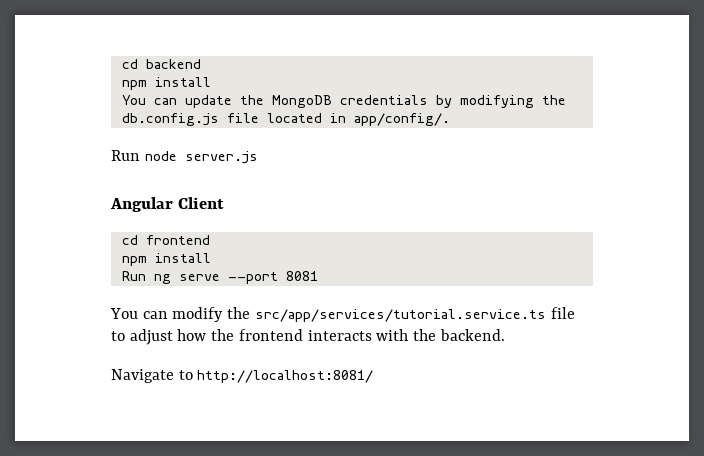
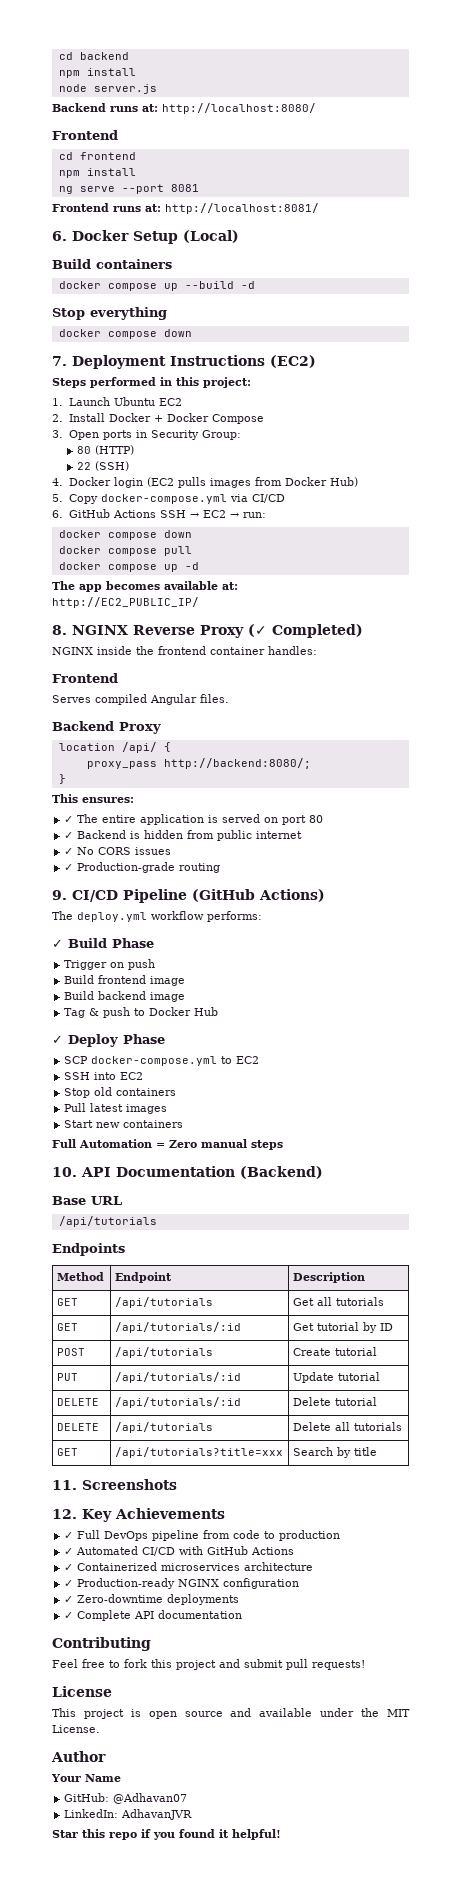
[121,95,566,108] [121,113,450,126] [111,150,258,164] [110,197,225,212] You can update the MongoDB credentials by modifying the db.config.js file located in app/config/. // Run node server.js // Angular Client -> [58,84,157,94] [52,103,316,114] [52,130,118,140] node server.js // Backend runs at: http://localhost:8080/ // Frontend
[121,271,146,281] Run -> (136, 172) none
[110,307,575,322] [111,329,505,345] [111,369,374,383] You can modify the src/app/services/tutorial.service.ts file to adjust how the frontend interacts with the backend. // Navigate to http://localhost:8081/ -> [52,203,319,214] [52,230,239,244] [52,259,172,269] [58,281,255,291] [52,307,167,320] [58,329,192,339] [52,355,316,369] [52,377,251,388] [52,397,182,406] [52,413,264,424] [52,430,241,440] [77,445,135,455] [77,461,130,471] [52,477,358,488] [52,494,285,504] [52,509,266,518] [58,530,192,540] [58,546,192,556] [58,562,199,572] [52,581,238,592] [52,597,199,608] [52,624,363,638] [52,646,317,655] [52,673,118,683] [52,694,229,705] [52,721,161,734] [58,742,171,753] [86,758,311,769] [58,774,66,784] [52,794,134,803] [64,814,324,825] [64,830,303,841] [64,847,172,855] [64,862,221,873] [52,889,325,903] [52,911,262,922] [52,938,154,948] [64,959,156,970] [64,975,186,986] [64,991,186,1002] [64,1007,219,1018] [52,1034,165,1047] [64,1056,260,1066] [64,1072,144,1080] [64,1087,177,1098] [64,1103,168,1114] [64,1120,184,1128] [52,1139,283,1150] [52,1166,323,1179] [52,1196,122,1205] [58,1216,157,1227] [52,1243,125,1256] [57,1272,105,1281] [115,1272,173,1283] [293,1272,366,1283] [57,1298,79,1306] [115,1297,214,1308] [293,1297,385,1306] [57,1323,79,1331] [115,1322,242,1333] [293,1322,394,1333] [57,1348,86,1356] [115,1347,214,1358] [293,1347,378,1356] [57,1373,79,1381] [115,1372,242,1383] [293,1372,381,1383] [57,1398,100,1406] [115,1397,242,1408] [293,1397,378,1406] [57,1423,100,1431] [115,1422,214,1433] [293,1422,403,1431] [57,1448,79,1456] [115,1447,284,1458] [293,1447,378,1458] [52,1479,177,1490] [52,1508,225,1522] [64,1530,341,1541] [64,1546,295,1556] [64,1562,314,1571] [64,1578,300,1589] [64,1594,240,1605] [64,1610,243,1621] [52,1637,151,1651] [52,1659,365,1670] [52,1686,112,1697] [52,1708,411,1719] [52,1725,100,1733] [51,1751,106,1762] [51,1774,121,1782] [64,1793,188,1804] [64,1809,193,1820] [52,1829,281,1840] Frontend runs at: http://localhost:8081/ // 6. Docker Setup (Local) // Build containers // docker compose up --build -d // Stop everything // docker compose down // 7. Deployment Instructions (EC2) // Steps performed in this project: // 1. Launch Ubuntu EC2 // 2. Install Docker + Docker Compose // 3. Open ports in Security Group: // 80 (HTTP) // 22 (SSH) // 4. Docker login (EC2 pulls images from Docker Hub) // 5. Copy docker-compose.yml via CI/CD // 6. GitHub Actions SSH → EC2 → run: // docker compose down // docker compose pull // docker compose up -d // The app becomes available at: // http://EC2_PUBLIC_IP/ // 8. NGINX Reverse Proxy (✓ Completed) // NGINX inside the frontend container handles: // Frontend // Serves compiled Angular files. // Backend Proxy // location /api/ { // proxy_pass http://backend:8080/; // } // This ensures: // ✓ The entire application is served on port 80 // ✓ Backend is hidden from public internet // ✓ No CORS issues // ✓ Production-grade routing // 9. CI/CD Pipeline (GitHub Actions) // The deploy.yml workflow performs: // ✓ Build Phase // Trigger on push // Build frontend image // Build backend image // Tag & push to Docker Hub // ✓ Deploy Phase // SCP docker-compose.yml to EC2 // SSH into EC2 // Stop old containers // Pull latest images // Start new containers // Full Automation = Zero manual steps // 10. API Documentation (Backend) // Base URL // /api/tutorials // Endpoints // Method | Endpoint | Description // GET | /api/tutorials | Get all tutorials // GET | /api/tutorials/:id | Get tutorial by ID // POST | /api/tutorials | Create tutorial // PUT | /api/tutorials/:id | Update tutorial // DELETE | /api/tutorials/:id | Delete tutorial // DELETE | /api/tutorials | Delete all tutorials // GET | /api/tutorials?title=xxx | Search by title // 11. Screenshots // 12. Key Achievements // ✓ Full DevOps pipeline from code to production // ✓ Automated CI/CD with GitHub Actions // ✓ Containerized microservices architecture // ✓ Production-ready NGINX configuration // ✓ Zero-downtime deployments // ✓ Complete API documentation // Contributing // Feel free to fork this project and submit pull requests! // License // This project is open source and available under the MIT License. // Author // Your Name // GitHub: @Adhavan07 // LinkedIn: AdhavanJVR // Star this repo if you found it helpful!

